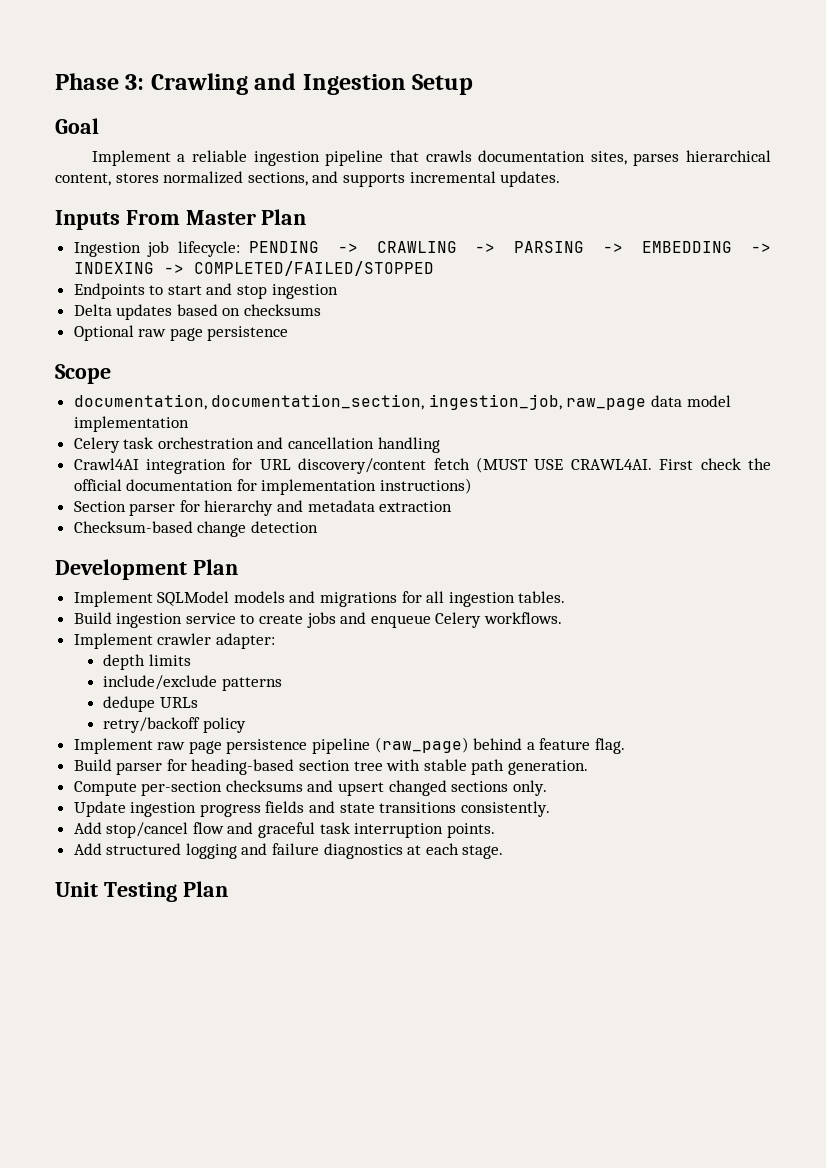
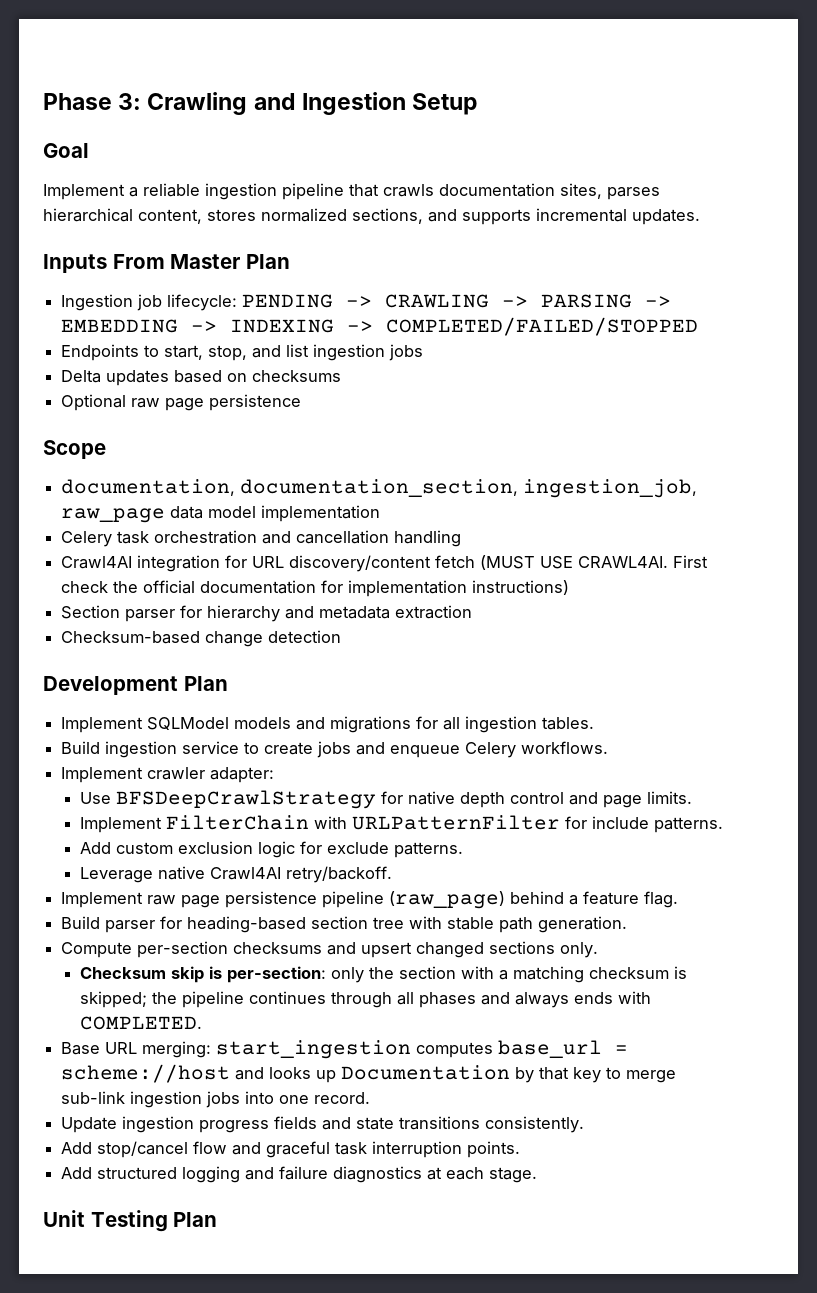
[167,283,338,299] start and stop ingestion -> [164,344,424,361] start, stop, and list ingestion jobs
[103,654,191,670] [103,675,282,691] [103,696,198,712] [103,717,246,733] depth limits // include/exclude patterns // dedupe URLs // retry/backoff policy -> [79,790,692,809] [79,815,723,833] [79,841,463,858] [79,866,392,883] Use BFSDeepCrawlStrategy for native depth control and page limits. // Implement FilterChain with URLPatternFilter for include patterns. // Add custom exclusion logic for exclude patterns. // Leverage native Crawl4AI retry/backoff.
(547, 788) none -> [79,966,687,983] [79,991,651,1008] [79,1016,202,1030] [61,1040,629,1059] [61,1064,677,1083] [61,1091,371,1108] // Checksum skip is per-section: only the section with a matching checksum is skipped; the pipeline continues through all phases and always ends with COMPLETED. // Base URL merging: start_ingestion computes base_url = scheme://host and looks up Documentation by that key to merge sub-link ingestion jobs into one record.

